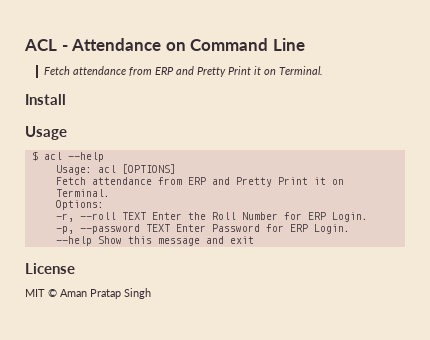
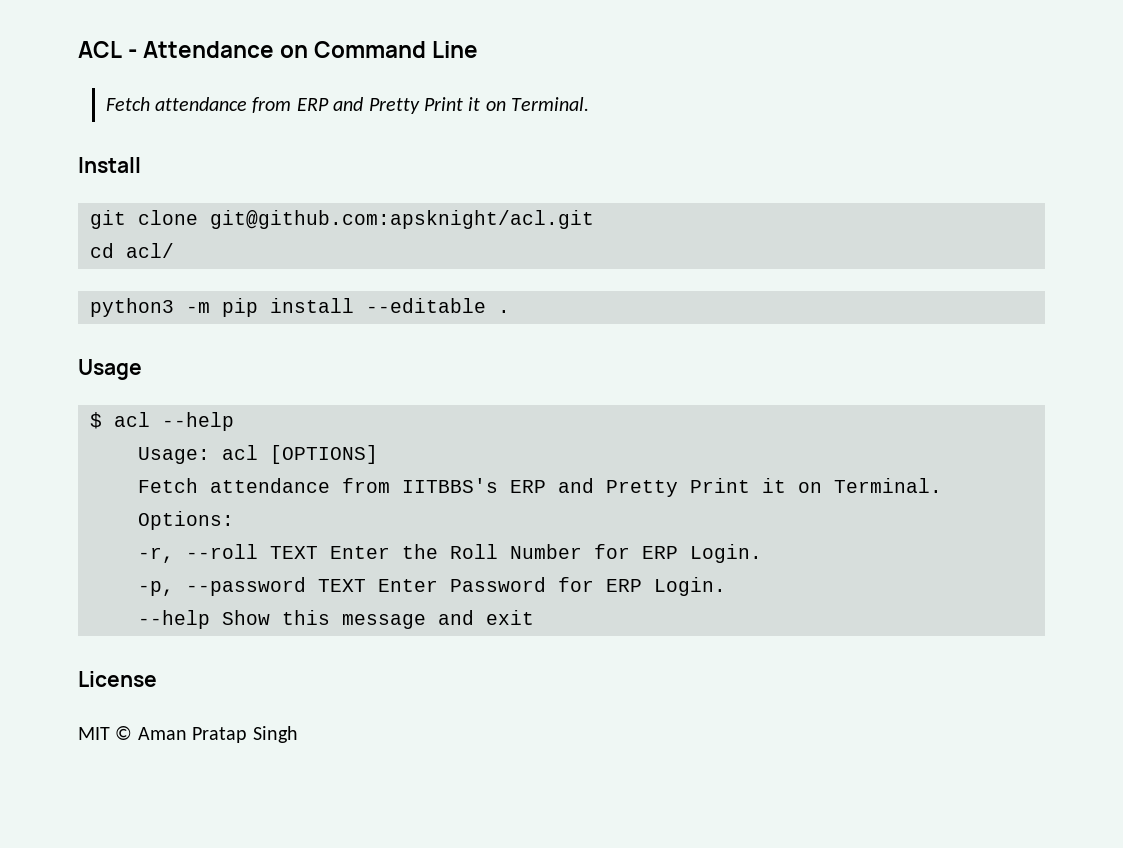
(66, 99) none -> [90,210,594,229] [90,243,174,258] [90,298,510,317] // git clone git@github.com:apsknight/acl.git // cd acl/ // python3 -m pip install --editable .
(182, 181) none -> [402,478,498,493] IITBBS's

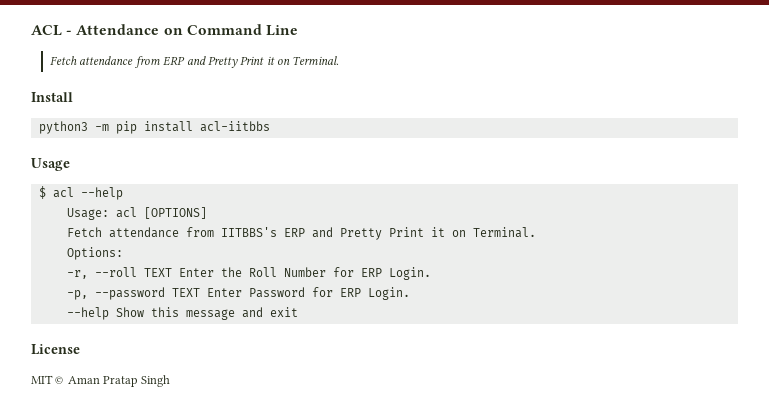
[90,210,594,229] [90,243,174,258] // git clone git@github.com:apsknight/acl.git // cd acl/ -> (73, 97) none
[366,298,510,313] --editable . -> [199,121,270,132] acl-iitbbs

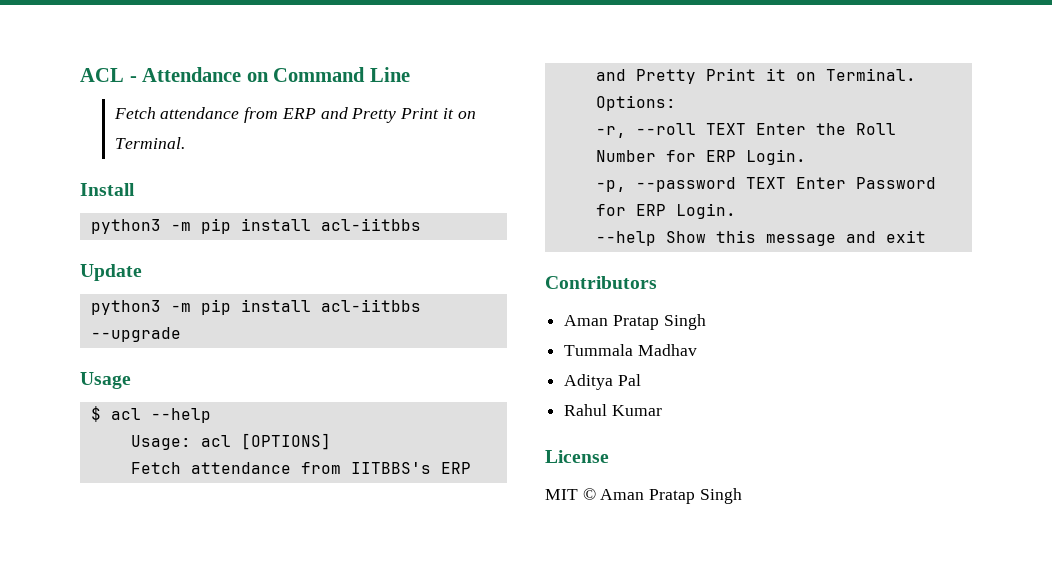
(270, 126) none -> [80,264,142,281] [90,299,421,315] [90,327,181,342] // Update // python3 -m pip install acl-iitbbs --upgrade
(298, 312) none -> [545,276,657,289] [564,314,706,330] [564,344,697,356] [564,374,641,390] [564,404,662,416] // Contributors // Aman Pratap Singh // Tummala Madhav // Aditya Pal // Rahul Kumar

